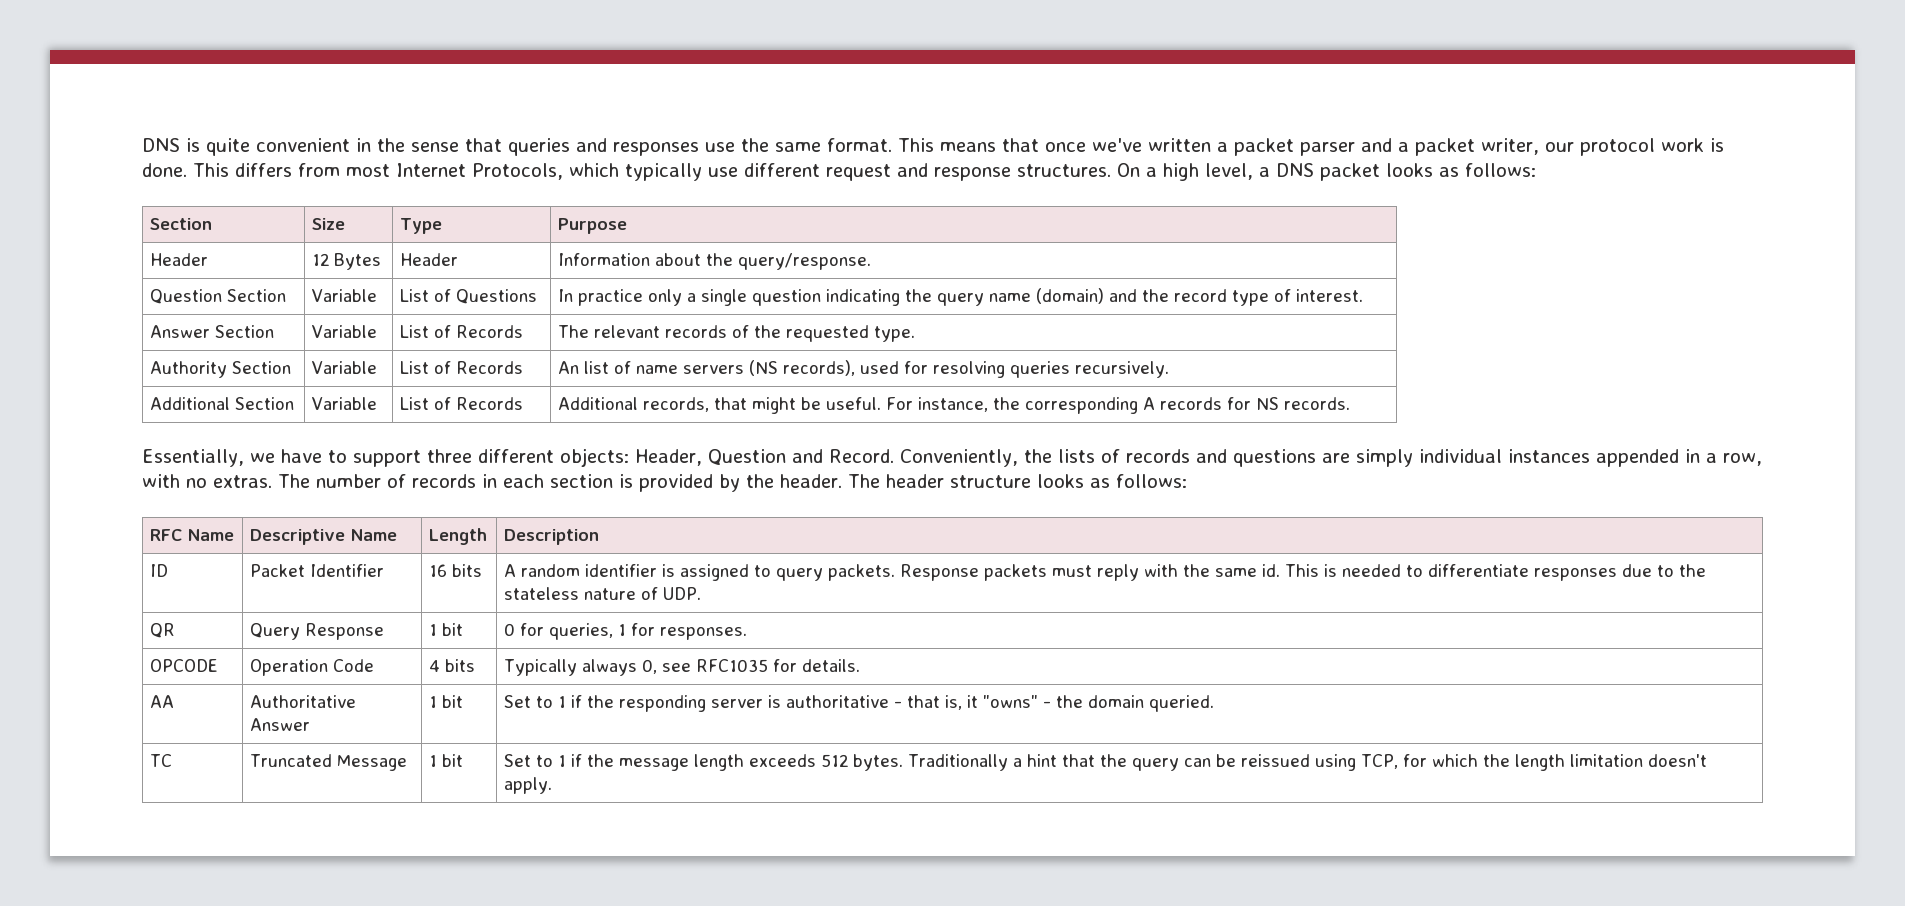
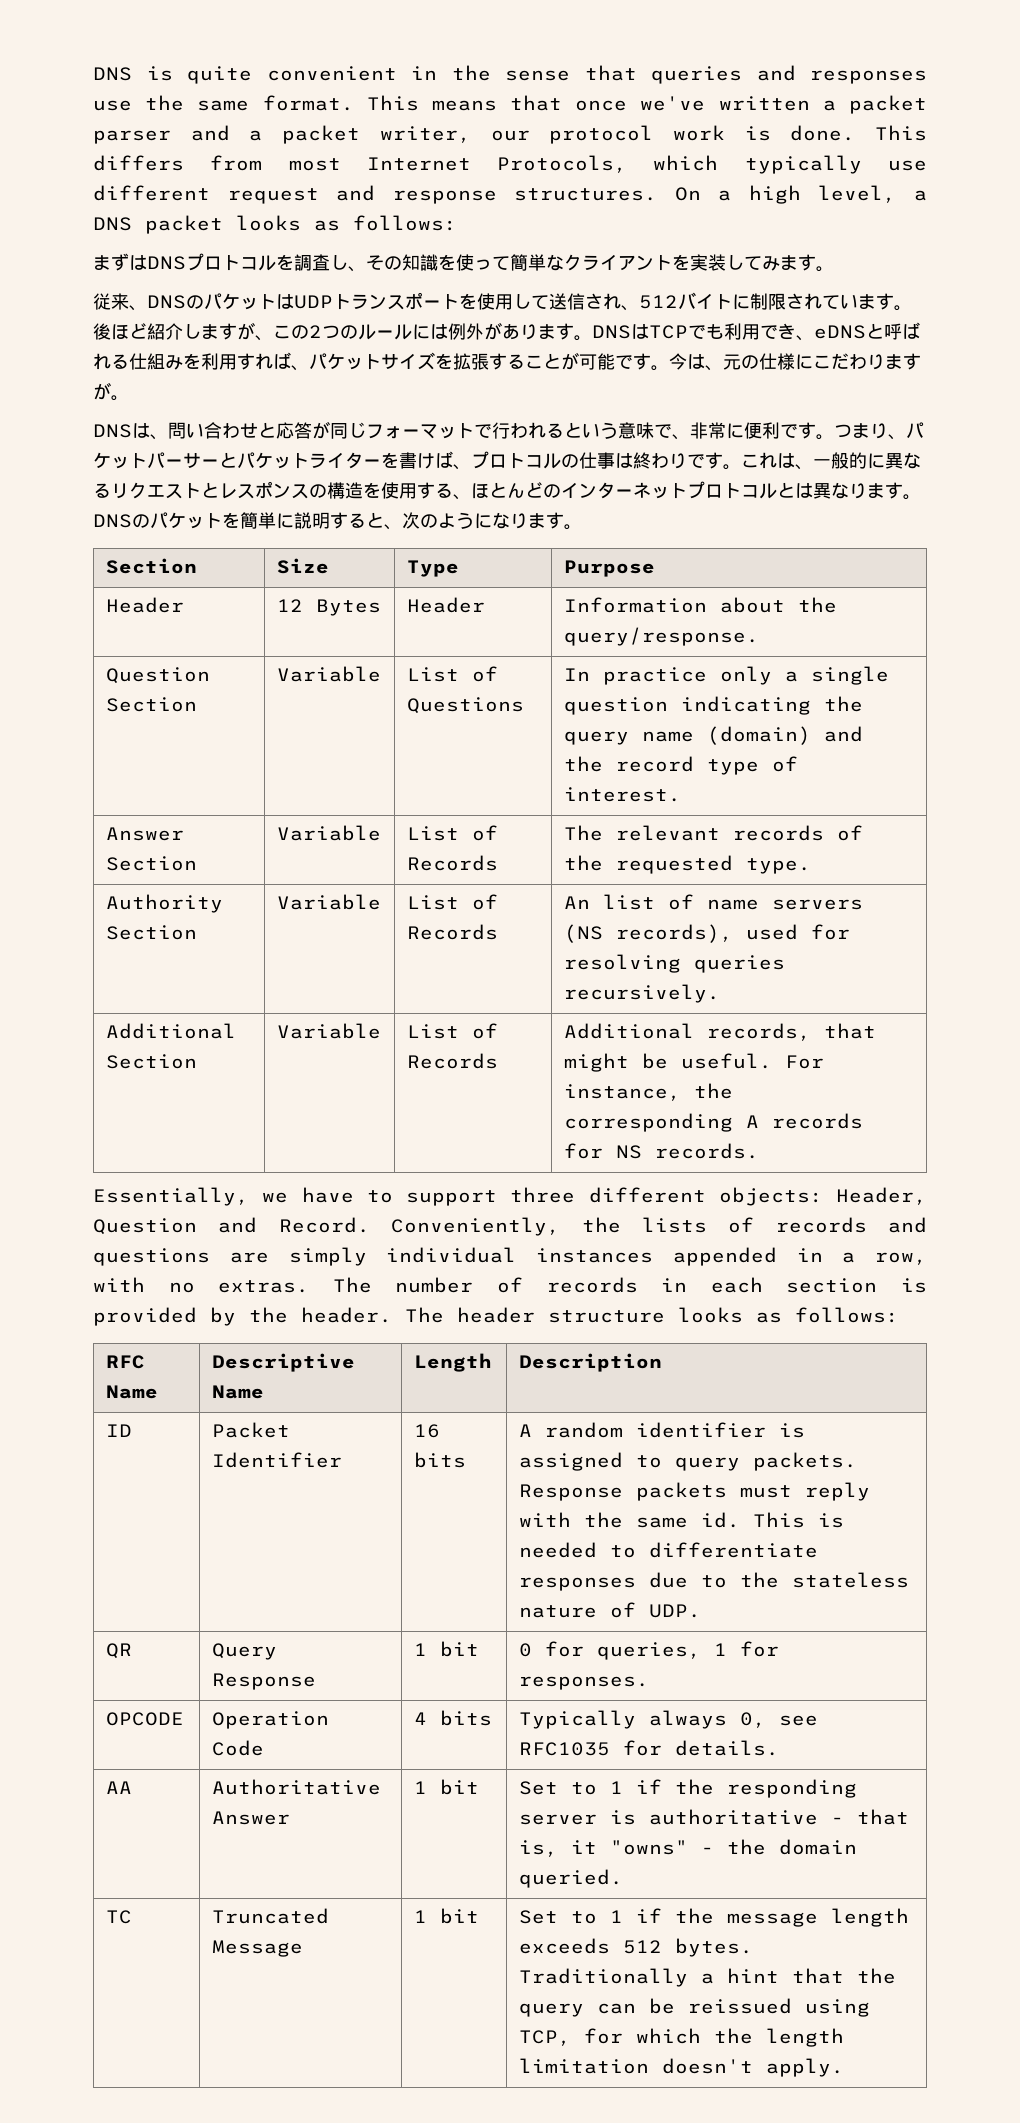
(1536, 170) none -> [93,253,834,272] [93,292,912,311] [93,322,920,341] [93,352,921,371] [93,382,129,401] [93,421,924,440] [93,451,921,470] [93,481,921,500] [93,512,582,530] // まずはDNSプロトコルを調査し、その知識を使って簡単なクライアントを実装してみます。 // 従来、DNSのパケットはUDPトランスポートを使用して送信され、512バイトに制限されています。後ほど紹介しますが、この2つのルールには例外があります。DNSはTCPでも利用でき、eDNSと呼ばれる仕組みを利用すれば、パケットサイズを拡張することが可能です。今は、元の仕様にこだわりますが。 // DNSは、問い合わせと応答が同じフォーマットで行われるという意味で、非常に便利です。つまり、パケットパーサーとパケットライターを書けば、プロトコルの仕事は終わりです。これは、一般的に異なるリクエストとレスポンスの構造を使用する、ほとんどのインターネットプロトコルとは異なります。DNSのパケットを簡単に説明すると、次のようになります。

